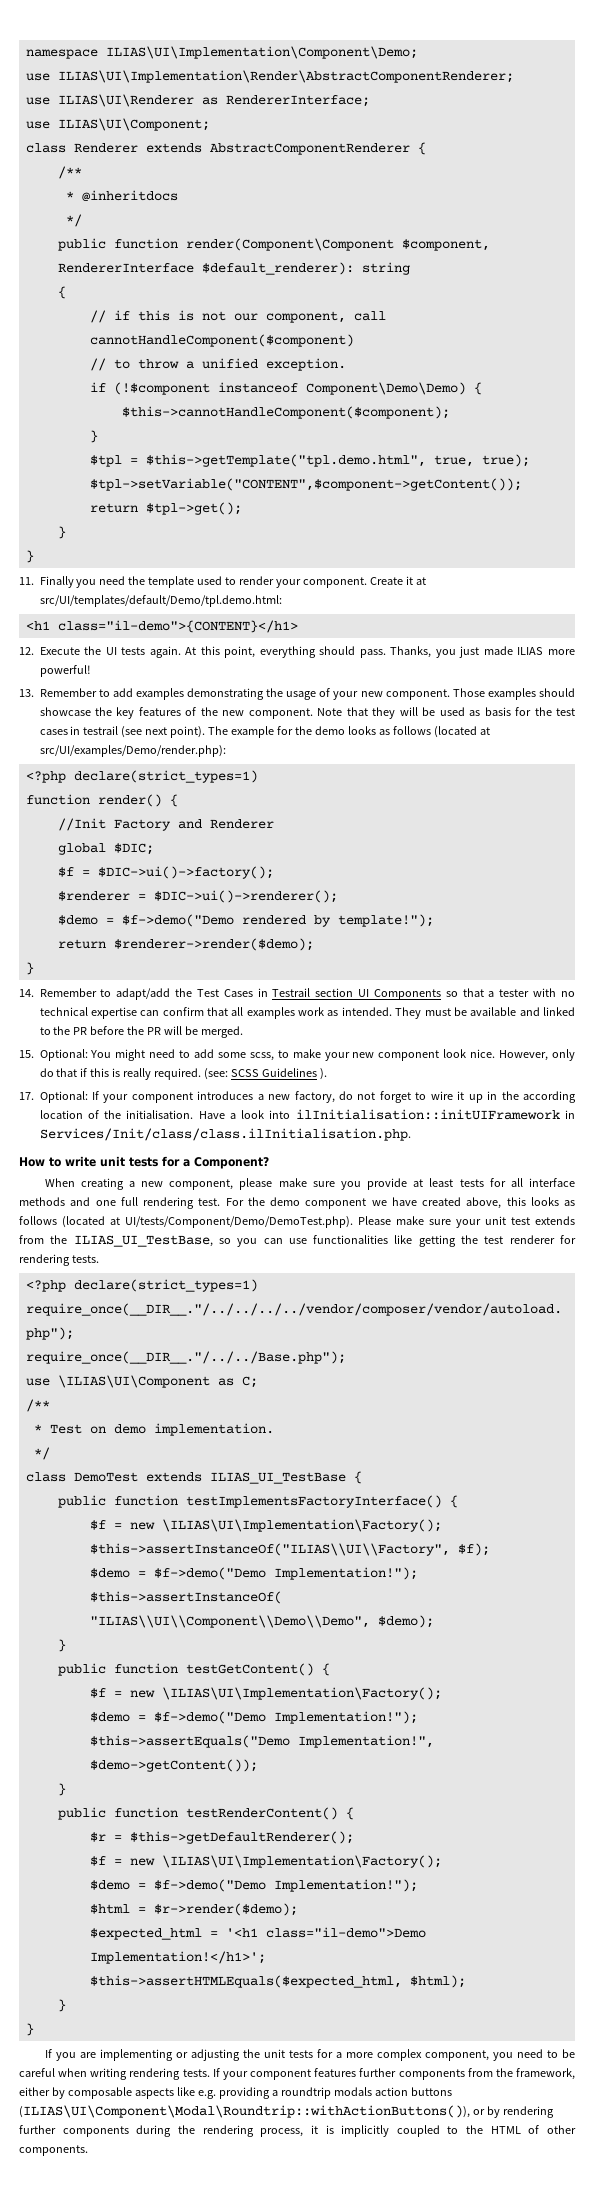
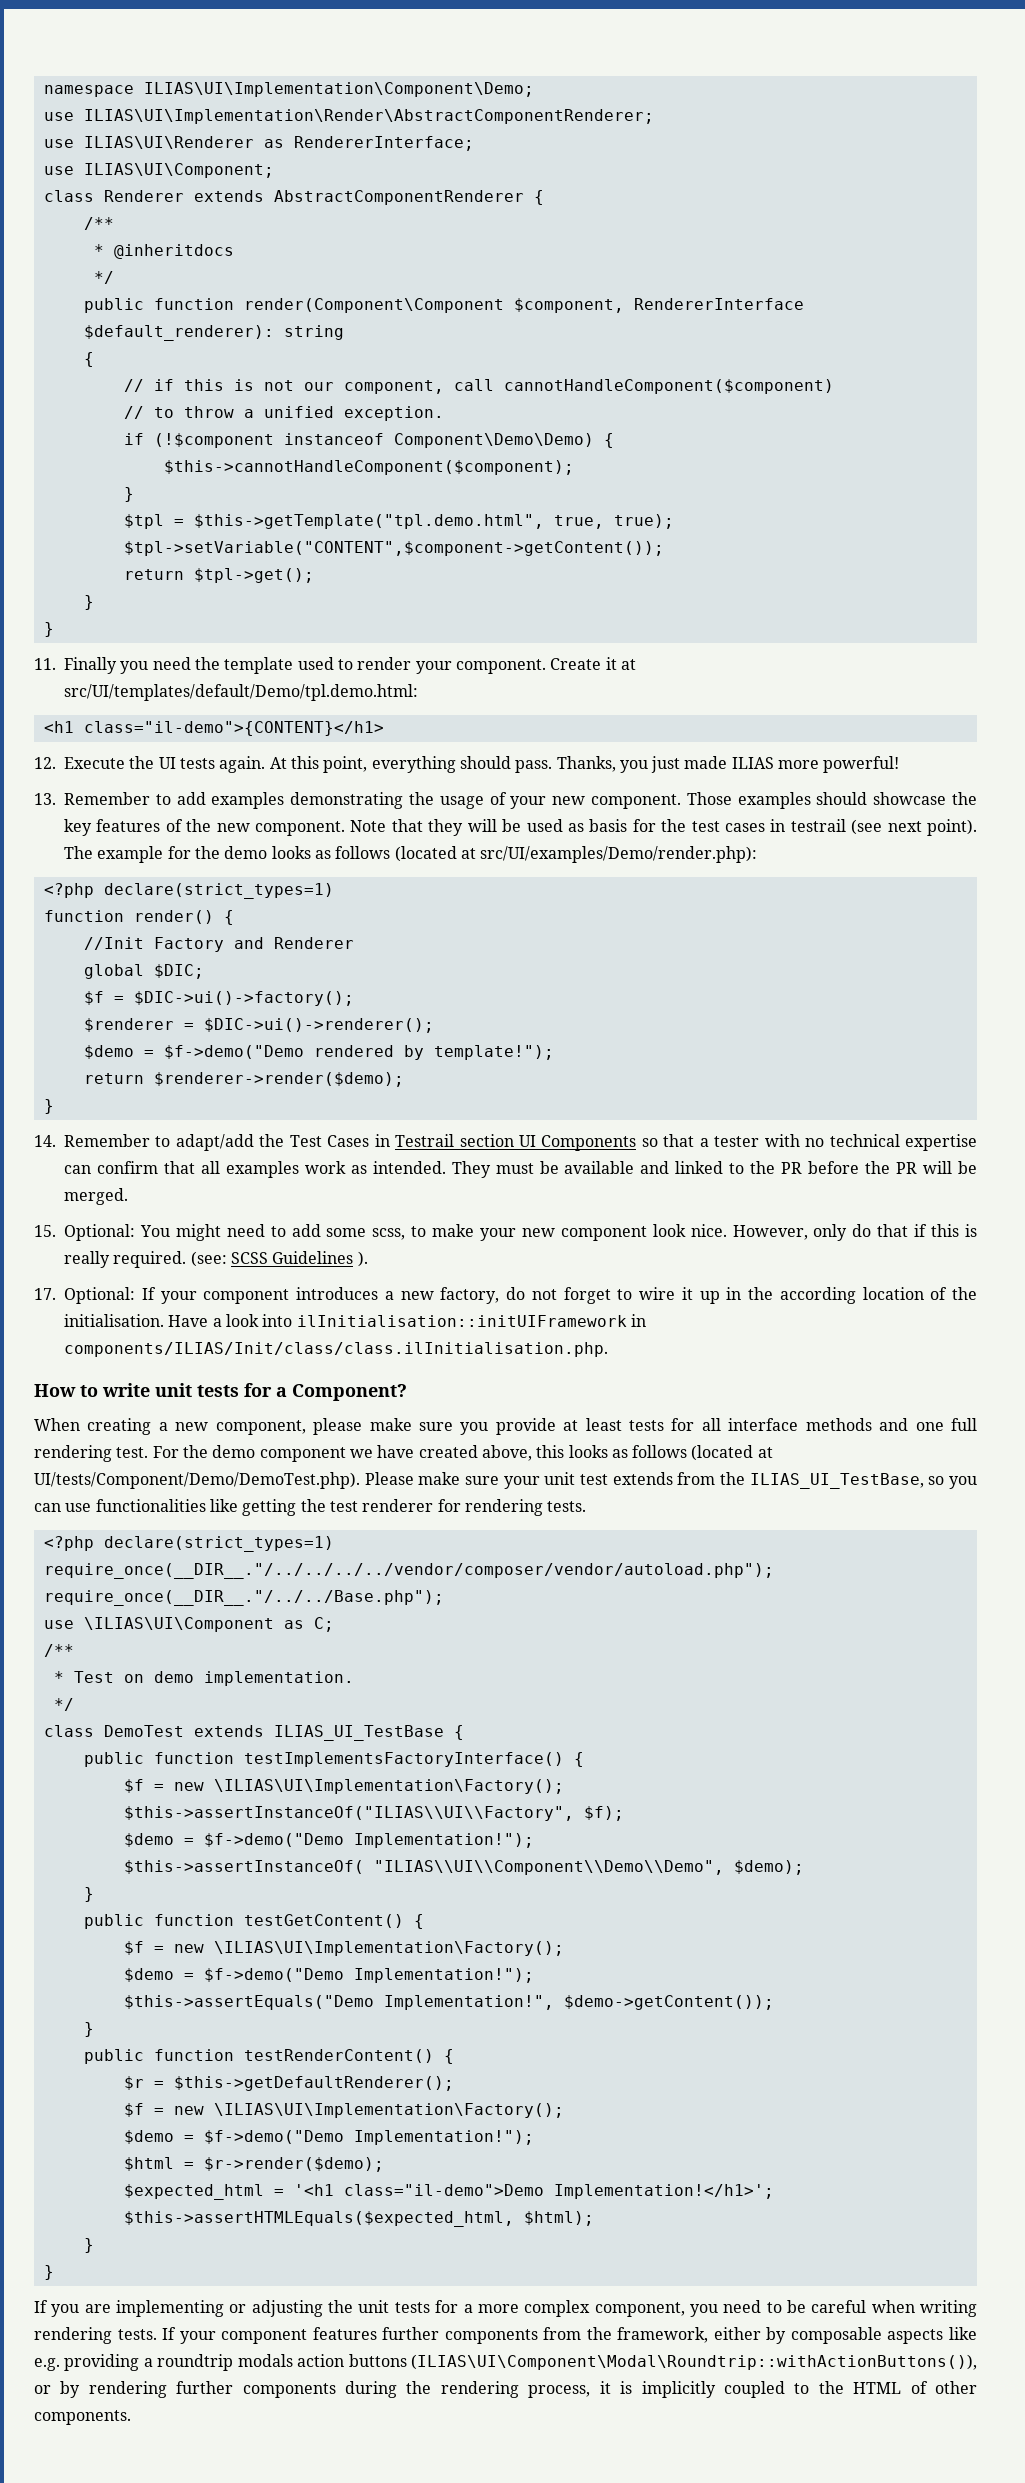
[39,1128,411,1141] Services/Init/class/class.ilInitialisation.php. -> [64,1342,608,1357] components/ILIAS/Init/class/class.ilInitialisation.php.

